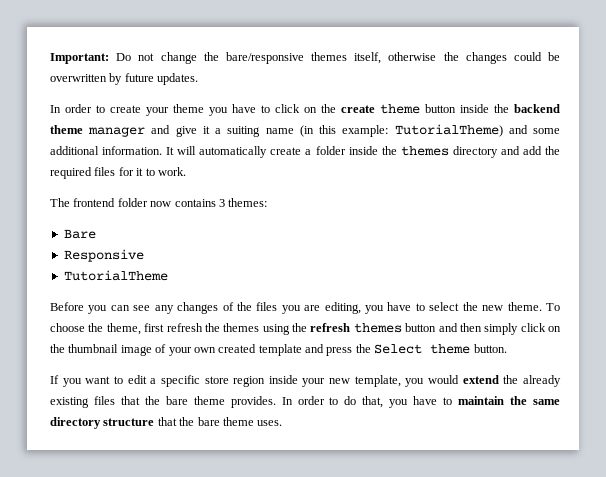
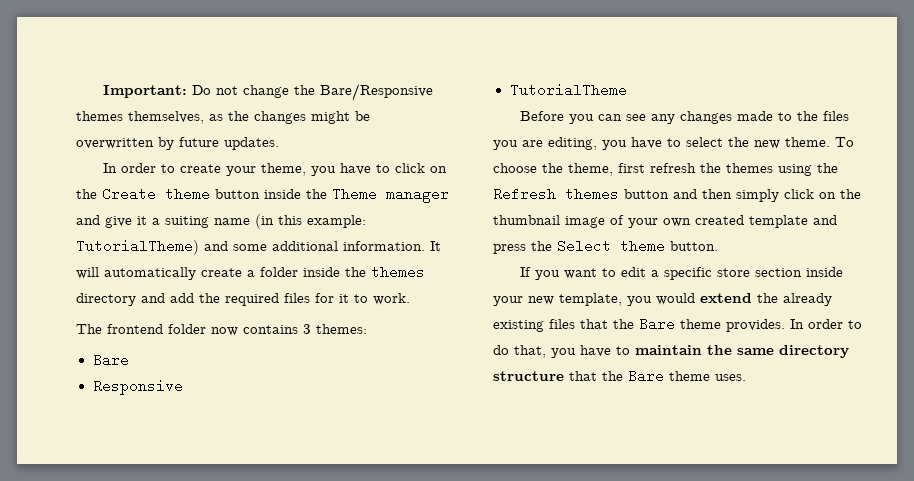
[225,52,437,64] bare/responsive themes itself, otherwise -> [320,83,434,101] [76,111,223,124] Bare/Responsive themes themselves, as
[513,52,542,61] could -> [311,111,350,124] might
[173,104,204,113] theme -> [261,163,307,176] theme,
[341,105,375,113] create -> [102,187,156,201] Create
[514,104,560,113] [50,125,83,134] backend theme -> [332,187,377,201] Theme
[222,302,234,311] of -> [737,111,793,121] made to
[310,323,351,332] refresh -> [493,187,556,201] Refresh
[233,376,266,387] region -> [755,268,803,277] section
[165,396,188,405] bare -> [639,317,675,331] Bare
[197,417,220,426] bare -> [628,369,664,383] Bare

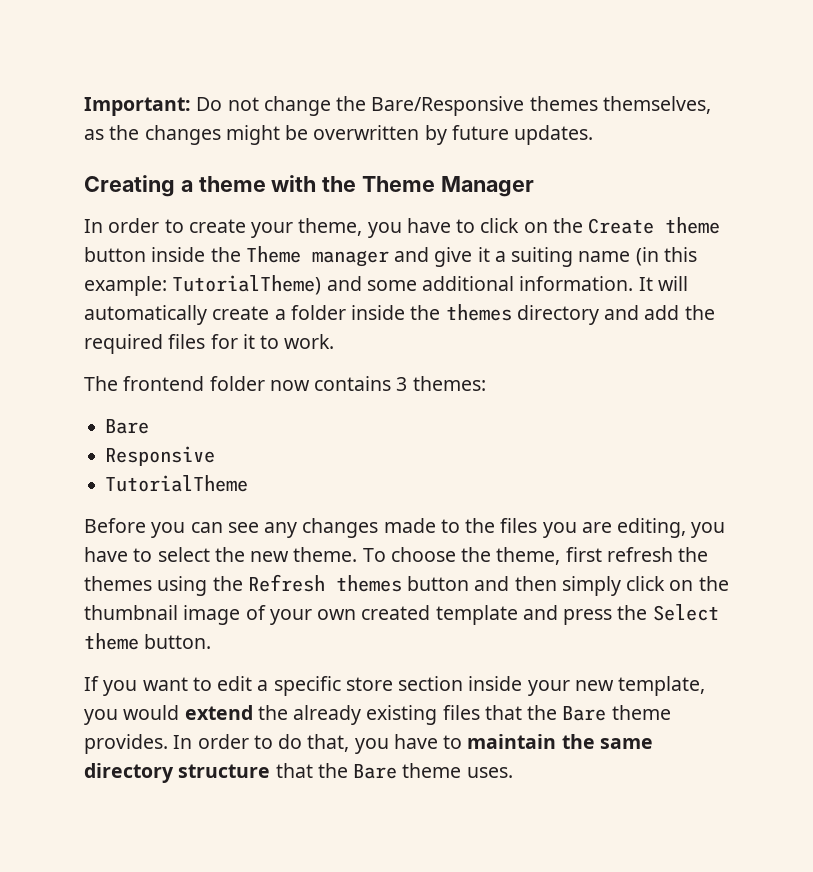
(279, 143) none -> [84,175,534,197] // Creating a theme with the Theme Manager

